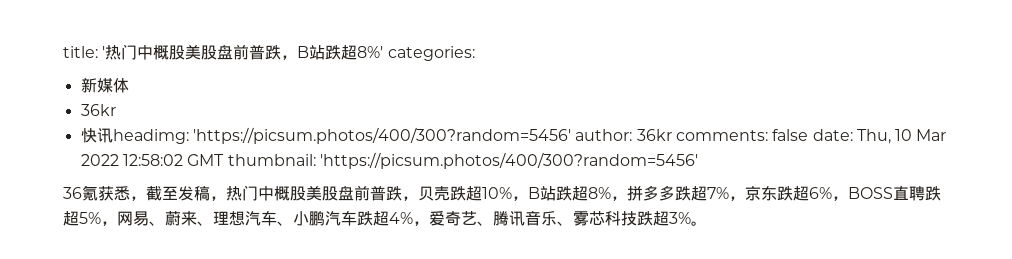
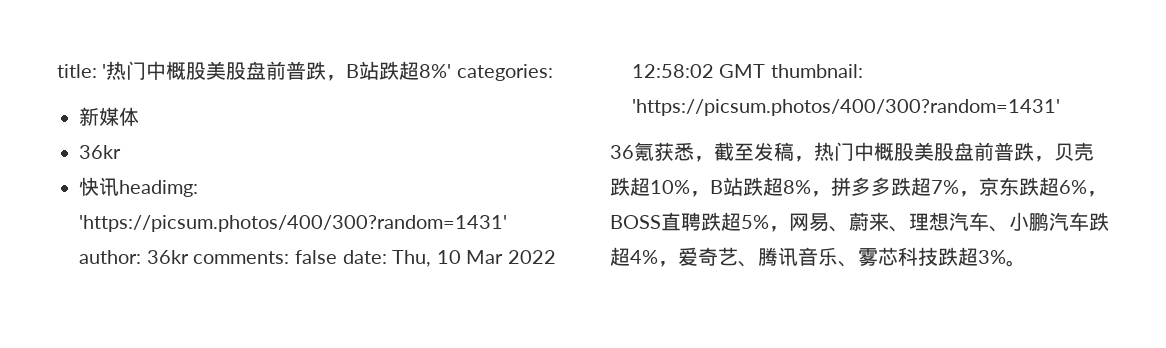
[192,127,571,144] 'https://picsum.photos/400/300?random=5456' -> [79,215,507,232] 'https://picsum.photos/400/300?random=1431'
[319,152,698,169] 'https://picsum.photos/400/300?random=5456' -> [632,99,1060,116] 'https://picsum.photos/400/300?random=1431'

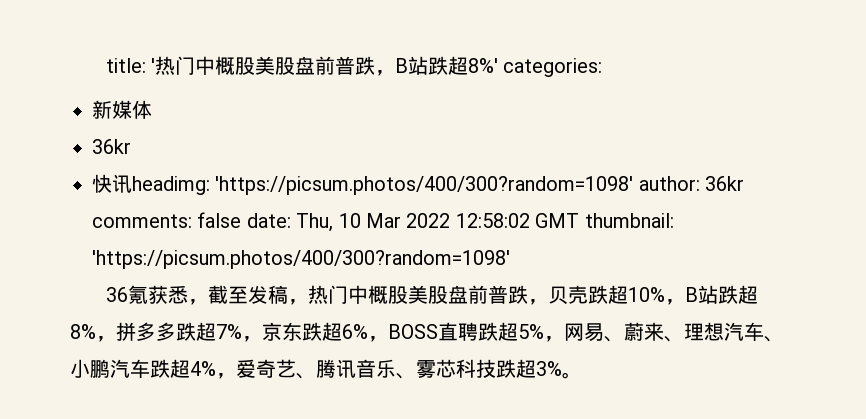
[79,215,507,232] 'https://picsum.photos/400/300?random=1431' -> [215,176,634,195] 'https://picsum.photos/400/300?random=1098'
[632,99,1060,116] 'https://picsum.photos/400/300?random=1431' -> [92,250,510,269] 'https://picsum.photos/400/300?random=1098'

